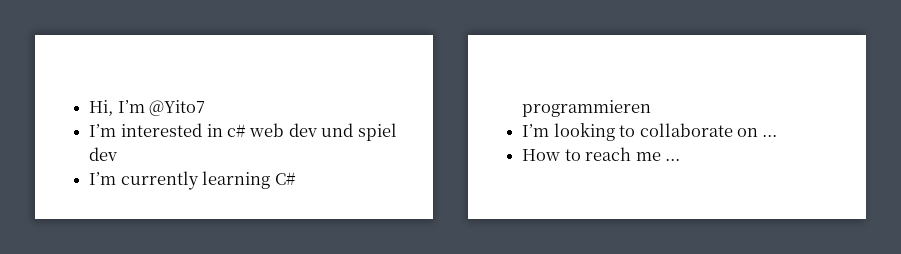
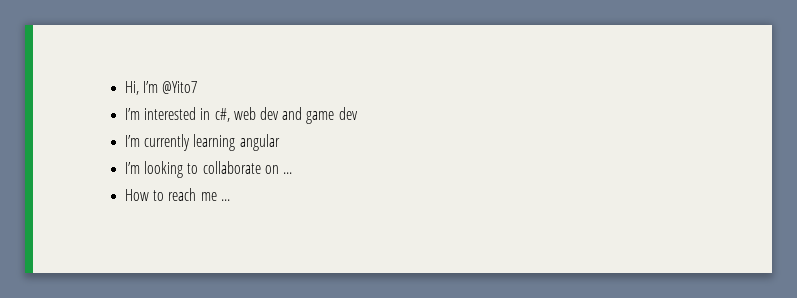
[227,124,247,137] c# -> [214,108,230,122] c#,
[321,123,398,141] und spiel -> [282,107,335,124] and game
[274,172,296,185] [522,100,652,117] C# programmieren -> [239,134,280,151] angular

